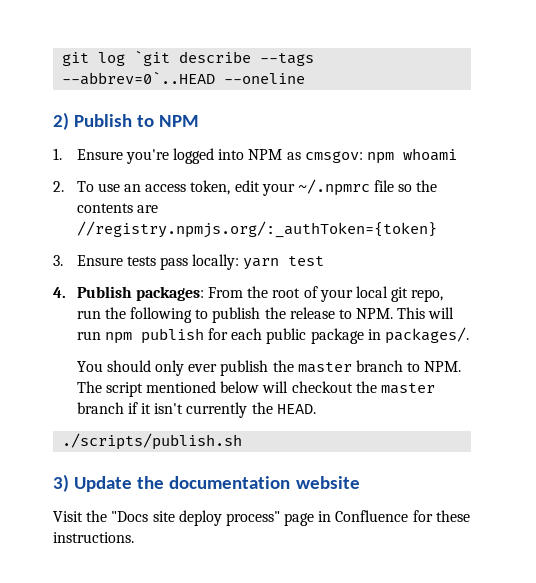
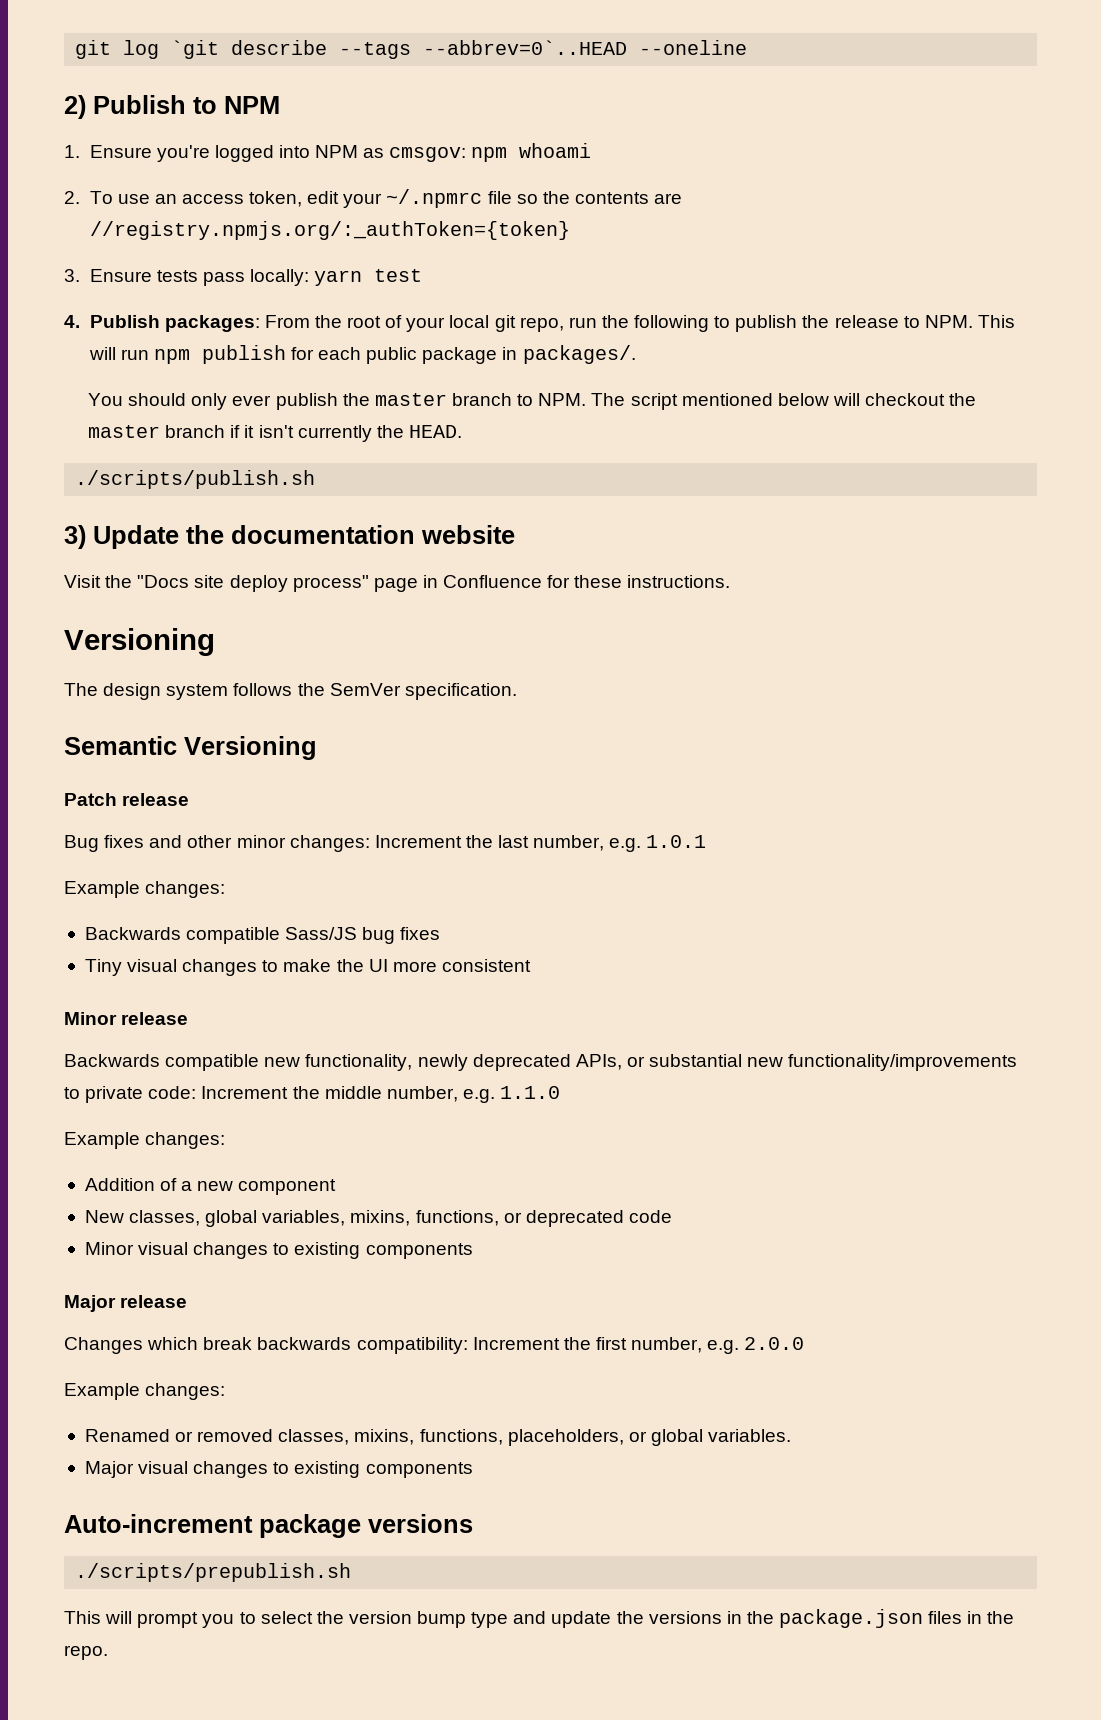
(134, 537) none -> [64,628,215,656] [64,683,517,700] [64,736,317,760] [64,793,190,806] [64,835,707,852] [64,881,226,898] [84,927,441,944] [84,959,531,976] [64,1012,189,1025] [64,1054,1018,1071] [64,1086,561,1103] [64,1132,226,1149] [84,1178,337,1195] [84,1210,672,1227] [84,1242,473,1259] [64,1295,188,1312] [64,1337,805,1354] [64,1383,226,1400] [84,1429,792,1446] [84,1461,473,1478] [64,1514,473,1538] [75,1563,352,1582] [64,1609,1015,1628] [64,1645,108,1660] // Versioning // The design system follows the SemVer specification. // Semantic Versioning // Patch release // Bug fixes and other minor changes: Increment the last number, e.g. 1.0.1 // Example changes: // Backwards compatible Sass/JS bug fixes // Tiny visual changes to make the UI more consistent // Minor release // Backwards compatible new functionality, newly deprecated APIs, or substantial new functionality/improvements to private code: Increment the middle number, e.g. 1.1.0 // Example changes: // Addition of a new component // New classes, global variables, mixins, functions, or deprecated code // Minor visual changes to existing components // Major release // Changes which break backwards compatibility: Increment the first number, e.g. 2.0.0 // Example changes: // Renamed or removed classes, mixins, functions, placeholders, or global variables. // Major visual changes to existing components // Auto-increment package versions // ./scripts/prepublish.sh // This will prompt you to select the version bump type and update the versions in the package.json files in the repo.

